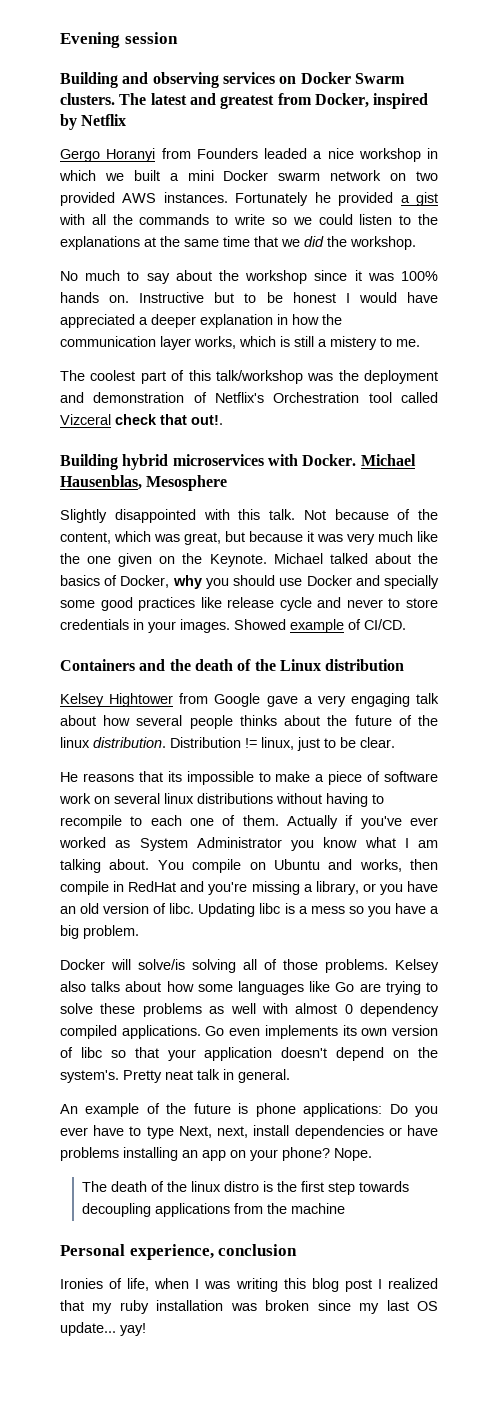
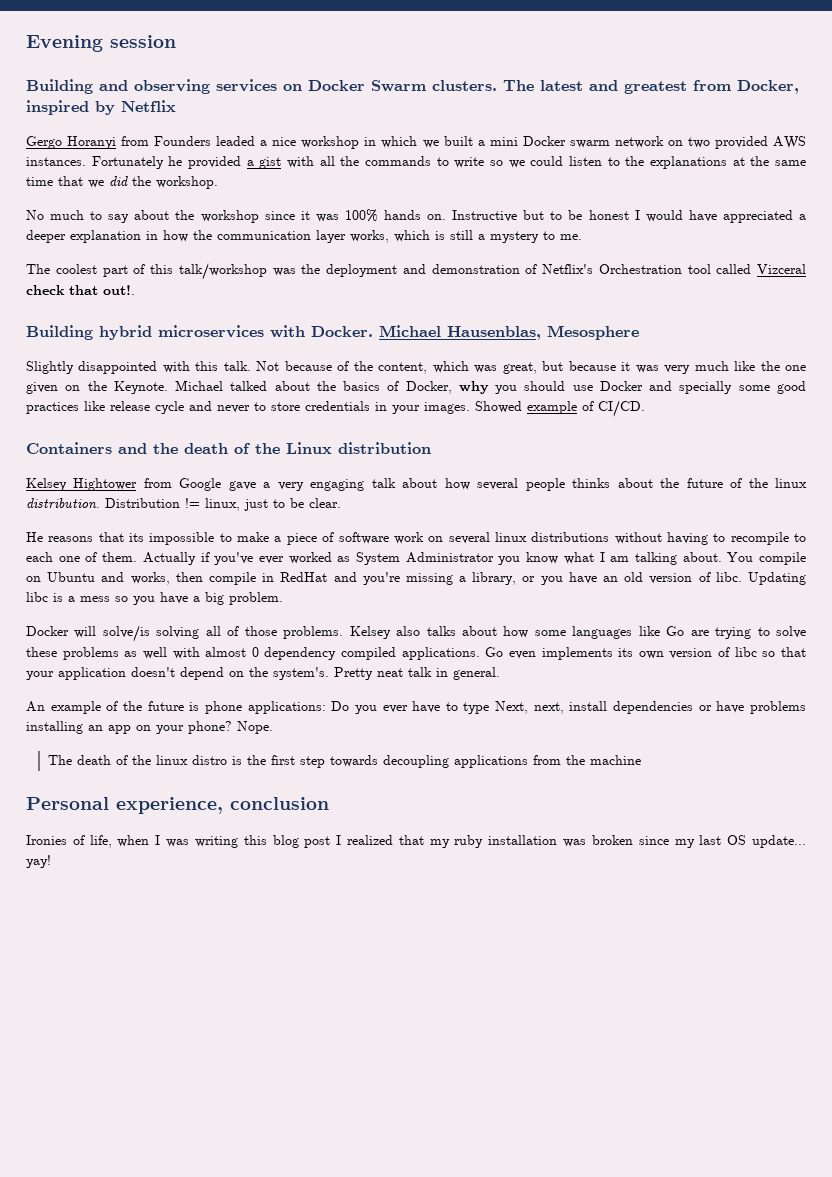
[330,336,377,350] mistery -> [490,231,539,243] mystery

